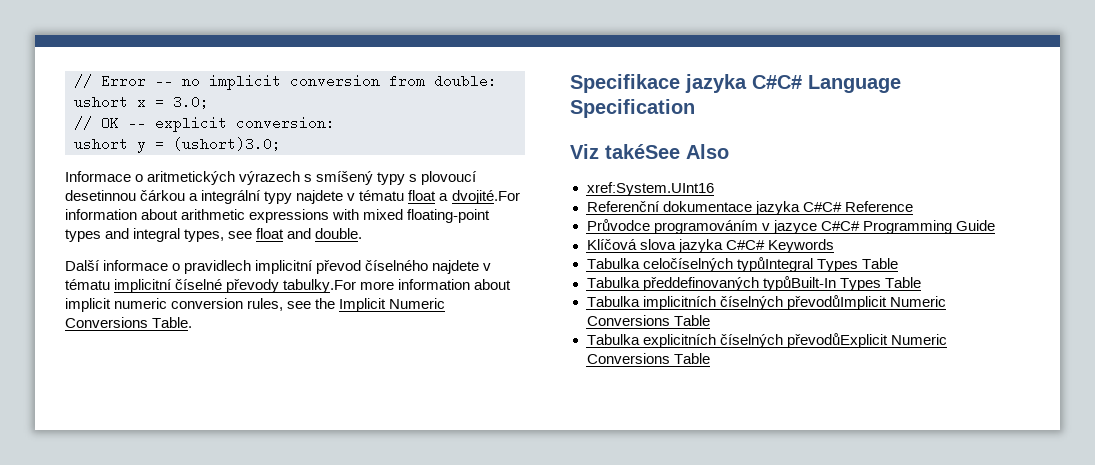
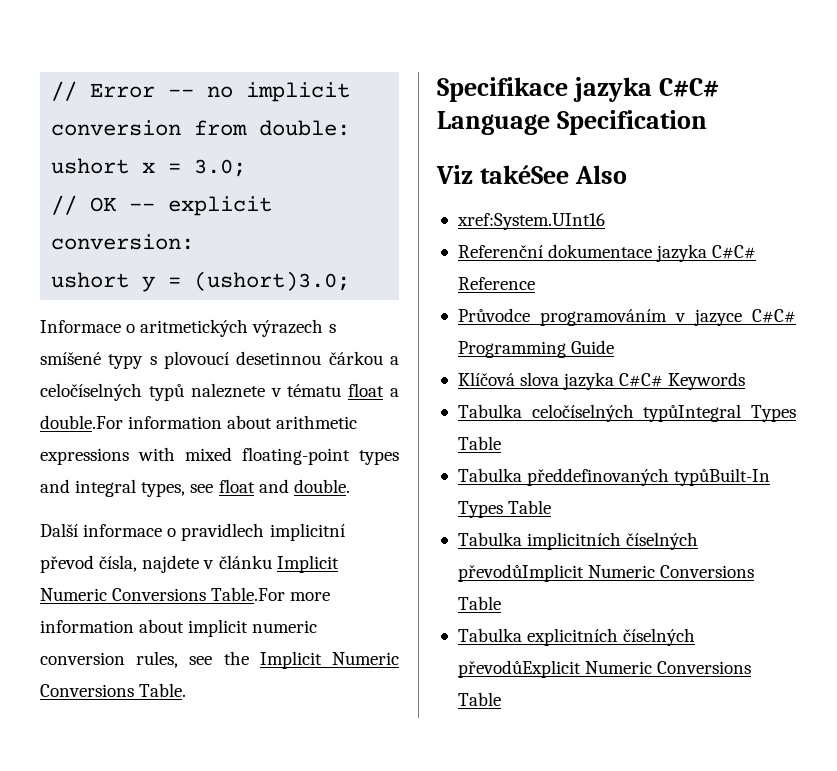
[316,171,374,185] smíšený -> [40,352,101,365] smíšené
[201,190,344,204] integrální typy najdete -> [40,383,265,401] celočíselných typů naleznete
[451,190,520,204] dvojité.For -> [40,415,123,429] double.For
[365,260,492,274] [65,279,357,293] číselného najdete v tématu implicitní číselné převody tabulky.For -> [99,555,339,573] [40,587,286,601] čísla, najdete v článku Implicit Numeric Conversions Table.For

